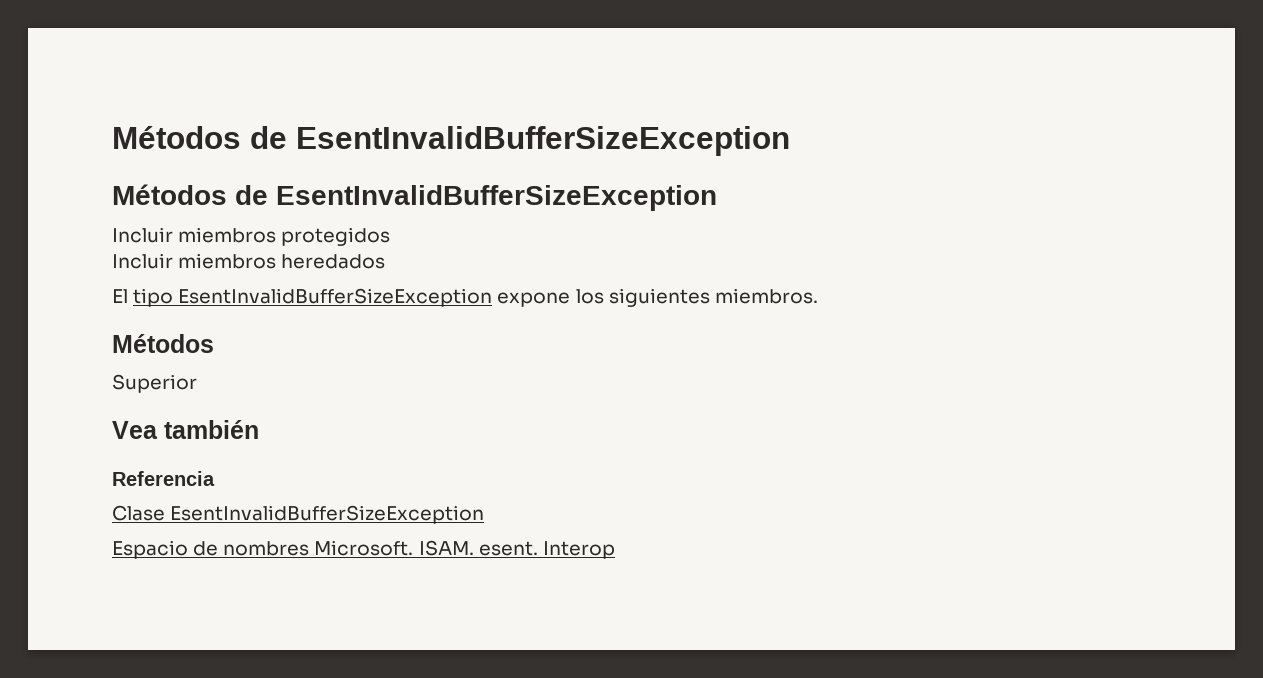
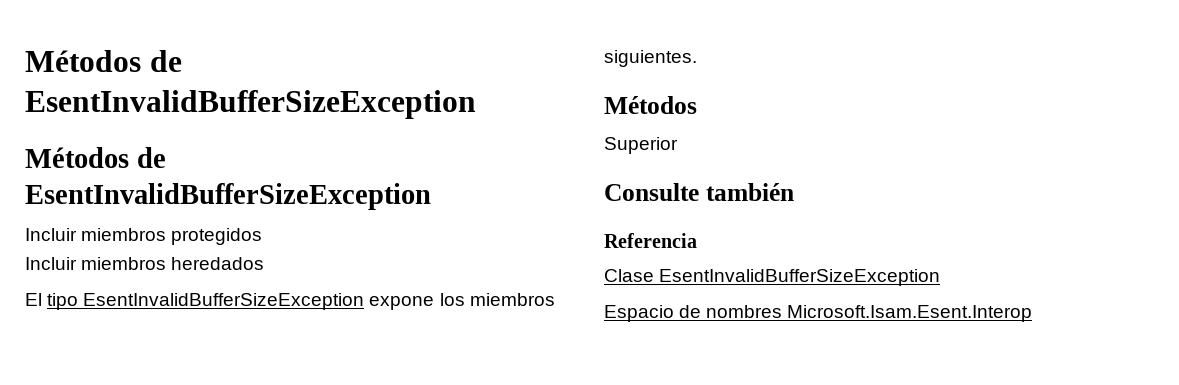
[608,288,818,307] siguientes miembros. -> [469,293,555,306] [604,50,697,67] miembros siguientes.
[112,421,158,439] Vea -> [604,183,699,201] Consulte
[314,540,615,559] Microsoft. ISAM. esent. Interop -> [787,305,1033,322] Microsoft.Isam.Esent.Interop

